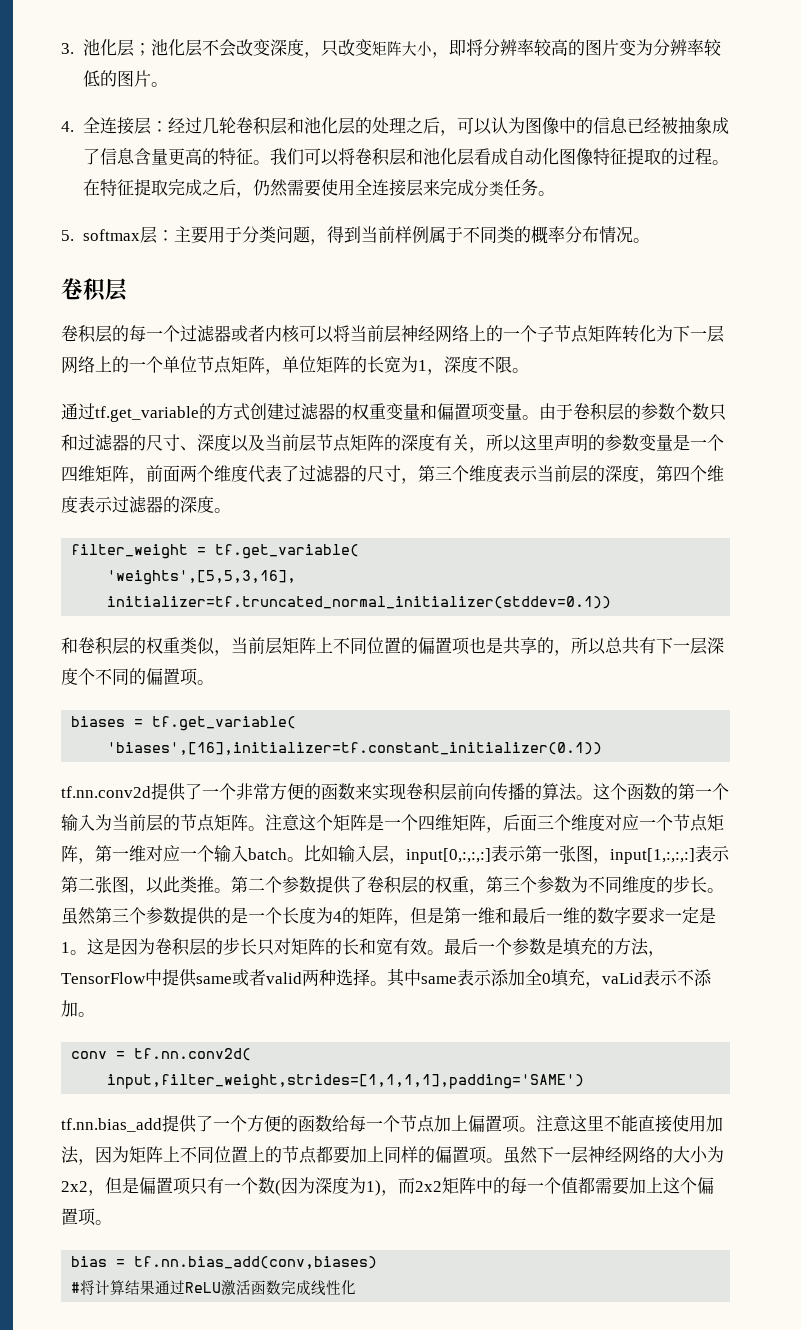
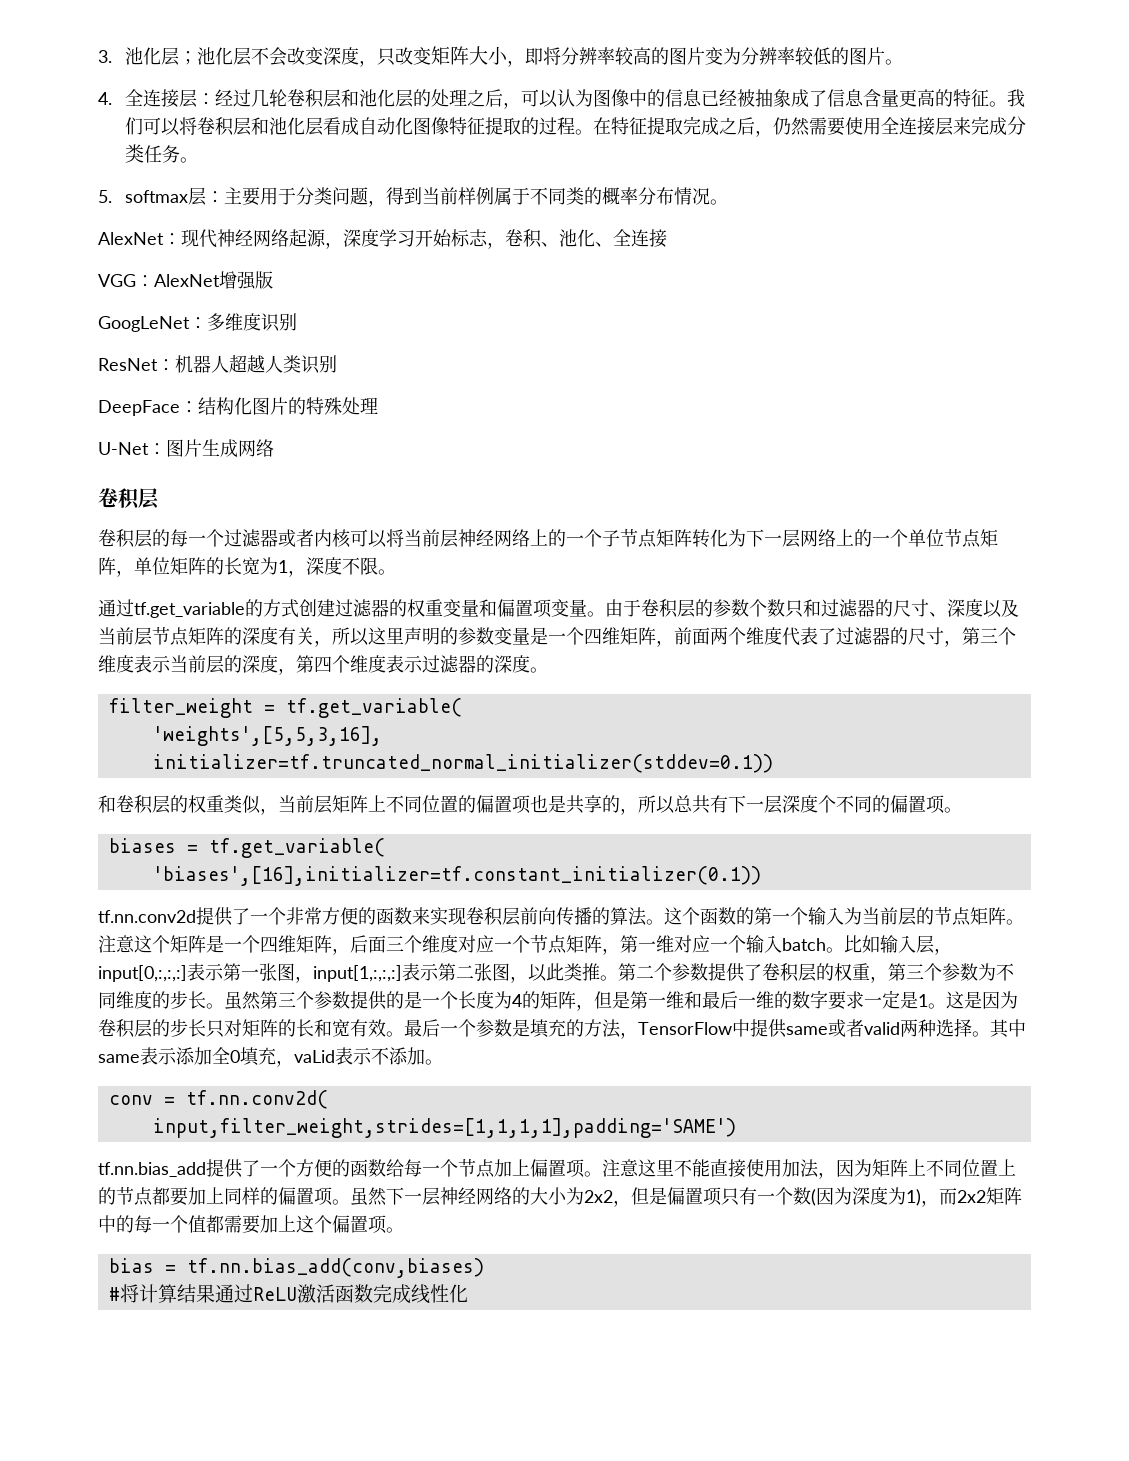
(650, 240) none -> [98,229,667,249] [98,271,273,290] [98,313,297,332] [98,354,337,374] [98,397,378,416] [98,439,274,457] // AlexNet：现代神经网络起源，深度学习开始标志，卷积、池化、全连接 // VGG：AlexNet增强版 // GoogLeNet：多维度识别 // ResNet：机器人超越人类识别 // DeepFace：结构化图片的特殊处理 // U-Net：图片生成网络

